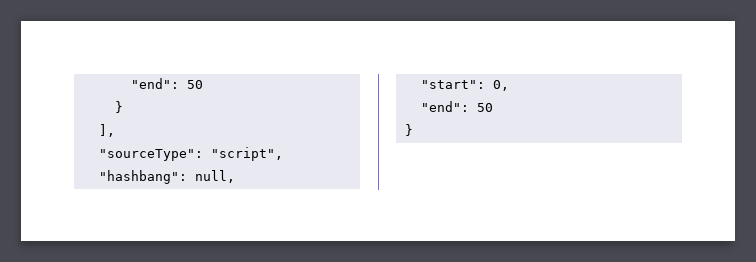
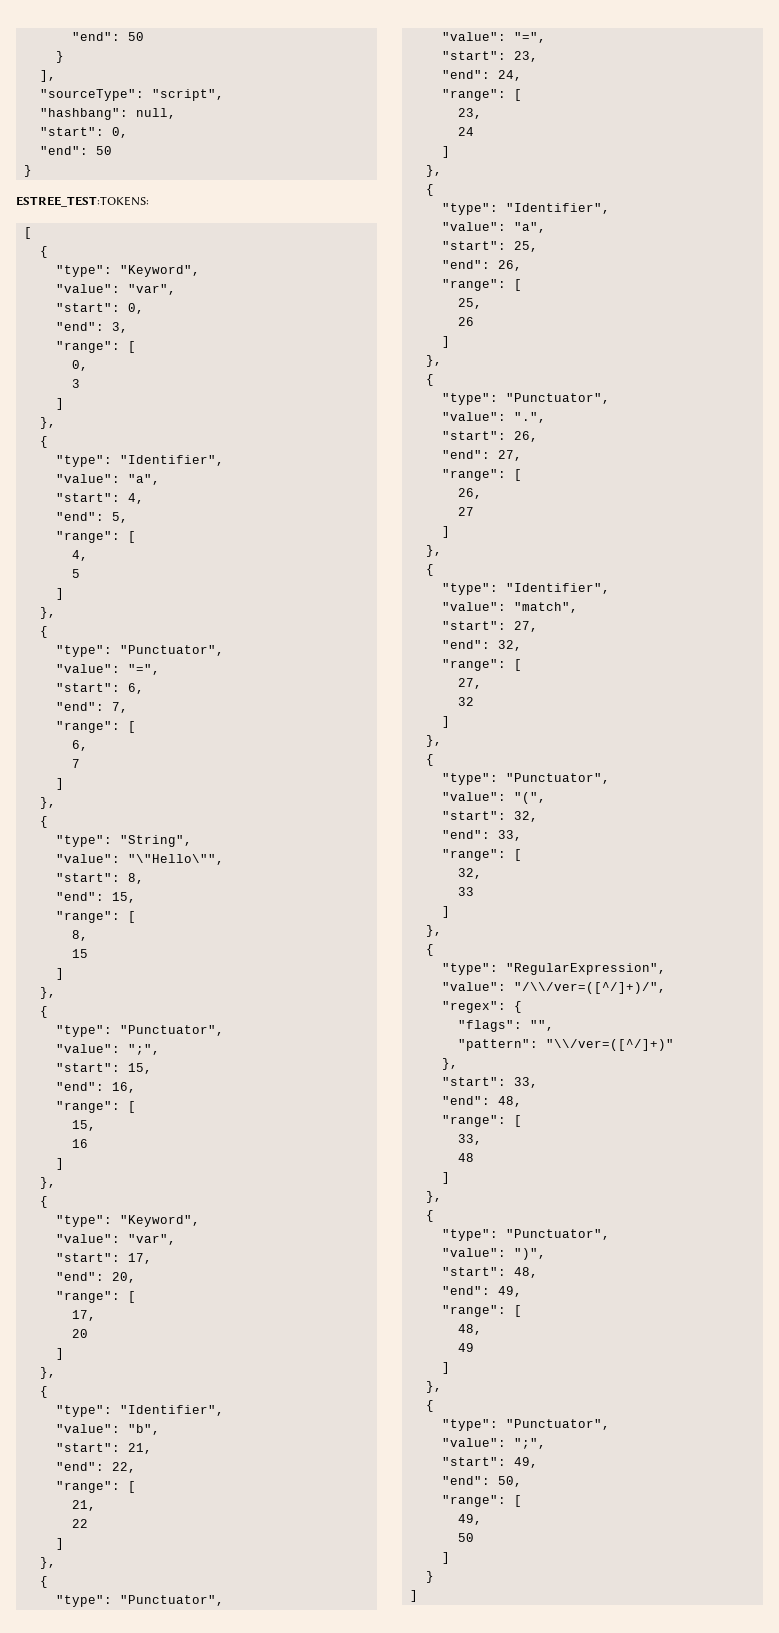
(413, 130) none -> [16,196,149,207] [23,227,32,239] [39,246,48,258] [55,265,200,277] [55,284,176,295] [55,303,144,314] [55,322,128,333] [55,341,136,353] [71,360,88,371] [71,379,80,388] [55,398,64,410] [39,417,56,429] [39,436,48,448] [55,455,224,467] [55,474,160,485] [55,493,144,504] [55,512,128,523] [55,531,136,543] [71,550,88,561] [71,569,80,578] [55,588,64,600] [39,607,56,619] [39,626,48,638] [55,645,224,657] [55,664,160,675] [55,683,144,694] [55,702,128,713] [55,721,136,733] [71,740,88,751] [71,759,80,768] [55,778,64,790] [39,797,56,809] [39,816,48,828] [55,835,192,847] [55,854,224,865] [55,873,144,884] [55,892,136,903] [55,911,136,923] [71,930,88,941] [71,949,88,958] [55,968,64,980] [39,987,56,999] [39,1006,48,1018] [55,1025,224,1037] [55,1044,160,1055] [55,1063,152,1074] [55,1082,136,1093] [55,1101,136,1113] [71,1120,96,1131] [71,1139,88,1148] [55,1158,64,1170] [39,1177,56,1189] [39,1196,48,1208] [55,1215,200,1227] [55,1234,176,1245] [55,1253,152,1264] [55,1272,136,1283] [55,1291,136,1303] [71,1310,96,1321] [71,1329,88,1338] [55,1348,64,1360] [39,1367,56,1379] [39,1386,48,1398] [55,1405,224,1417] [55,1424,160,1435] [55,1443,152,1454] [55,1462,136,1473] [55,1481,136,1493] [71,1500,96,1511] [71,1519,88,1528] [55,1538,64,1550] [39,1557,56,1569] [39,1576,48,1588] [55,1595,224,1607] [441,32,546,43] [441,51,538,62] [441,70,522,81] [441,89,522,101] [457,108,482,119] [457,127,474,136] [441,146,450,158] [425,165,442,177] [425,184,434,196] [441,203,610,215] [441,222,546,233] [441,241,538,252] [441,260,522,271] [441,279,522,291] [457,298,482,309] [457,317,474,326] [441,336,450,348] [425,355,442,367] [425,374,434,386] [441,393,610,405] [441,412,546,423] [441,431,538,442] [441,450,522,461] [441,469,522,481] [457,488,482,499] [457,507,474,516] [441,526,450,538] [425,545,442,557] [425,564,434,576] [441,583,610,595] [441,602,578,613] [441,621,538,632] [441,640,522,651] [441,659,522,671] [457,678,482,689] [457,697,474,706] [441,716,450,728] [425,735,442,747] [425,754,434,766] [441,773,610,785] [441,792,546,804] [441,811,538,822] [441,830,522,841] [441,849,522,861] [457,868,482,879] [457,887,474,896] [441,906,450,918] [425,925,442,937] [425,944,434,956] [441,963,666,975] [441,982,666,994] [441,1001,522,1013] [457,1020,554,1032] [457,1039,674,1051] [441,1058,458,1070] [441,1077,538,1088] [441,1096,522,1107] [441,1115,522,1127] [457,1134,482,1145] [457,1153,474,1162] [441,1172,450,1184] [425,1191,442,1203] [425,1210,434,1222] [441,1229,610,1241] [441,1248,546,1260] [441,1267,538,1278] [441,1286,522,1297] [441,1305,522,1317] [457,1324,482,1335] [457,1343,474,1352] [441,1362,450,1374] [425,1381,442,1393] [425,1400,434,1412] [441,1419,610,1431] [441,1438,546,1449] [441,1457,538,1468] [441,1476,522,1487] [441,1495,522,1507] [457,1514,482,1525] [457,1533,474,1542] [441,1552,450,1564] [425,1571,434,1583] [409,1590,418,1602] // ESTREE_TEST:TOKENS: // [ // { // "type": "Keyword", // "value": "var", // "start": 0, // "end": 3, // "range": [ // 0, // 3 // ] // }, // { // "type": "Identifier", // "value": "a", // "start": 4, // "end": 5, // "range": [ // 4, // 5 // ] // }, // { // "type": "Punctuator", // "value": "=", // "start": 6, // "end": 7, // "range": [ // 6, // 7 // ] // }, // { // "type": "String", // "value": "\"Hello\"", // "start": 8, // "end": 15, // "range": [ // 8, // 15 // ] // }, // { // "type": "Punctuator", // "value": ";", // "start": 15, // "end": 16, // "range": [ // 15, // 16 // ] // }, // { // "type": "Keyword", // "value": "var", // "start": 17, // "end": 20, // "range": [ // 17, // 20 // ] // }, // { // "type": "Identifier", // "value": "b", // "start": 21, // "end": 22, // "range": [ // 21, // 22 // ] // }, // { // "type": "Punctuator", // "value": "=", // "start": 23, // "end": 24, // "range": [ // 23, // 24 // ] // }, // { // "type": "Identifier", // "value": "a", // "start": 25, // "end": 26, // "range": [ // 25, // 26 // ] // }, // { // "type": "Punctuator", // "value": ".", // "start": 26, // "end": 27, // "range": [ // 26, // 27 // ] // }, // { // "type": "Identifier", // "value": "match", // "start": 27, // "end": 32, // "range": [ // 27, // 32 // ] // }, // { // "type": "Punctuator", // "value": "(", // "start": 32, // "end": 33, // "range": [ // 32, // 33 // ] // }, // { // "type": "RegularExpression", // "value": "/\\/ver=([^/]+)/", // "regex": { // "flags": "", // "pattern": "\\/ver=([^/]+)" // }, // "start": 33, // "end": 48, // "range": [ // 33, // 48 // ] // }, // { // "type": "Punctuator", // "value": ")", // "start": 48, // "end": 49, // "range": [ // 48, // 49 // ] // }, // { // "type": "Punctuator", // "value": ";", // "start": 49, // "end": 50, // "range": [ // 49, // 50 // ] // } // ]

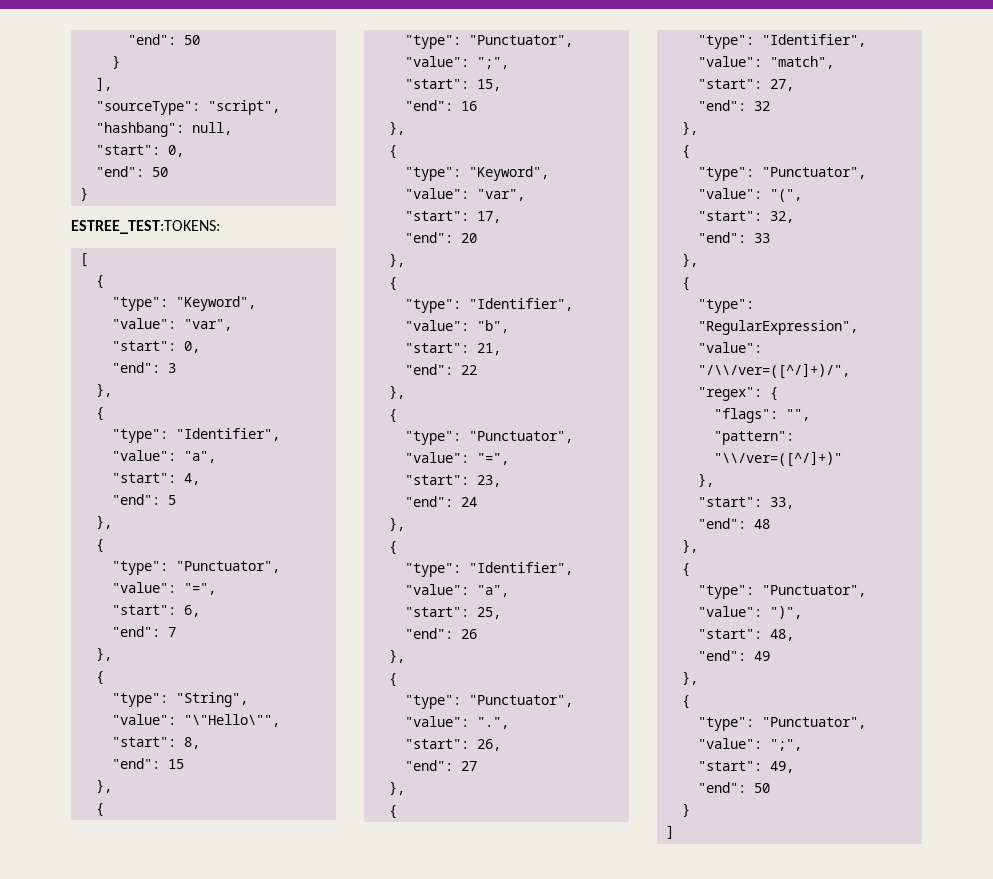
[111,322,128,333] [55,341,136,353] [71,360,88,371] 3, // "range": [ // 0, // -> (161, 367) none
[55,398,64,410] // ] -> (177, 368) none
[111,512,128,523] [55,531,136,543] [71,550,88,561] 5, // "range": [ // 4, // -> (161, 499) none
[55,588,64,600] // ] -> (177, 500) none
[111,702,128,713] [55,721,136,733] [71,740,88,751] 7, // "range": [ // 6, // -> (161, 631) none
[55,778,64,790] // ] -> (177, 632) none
[111,892,136,903] [55,911,136,923] [71,930,88,941] 15, // "range": [ // 8, // -> (161, 763) none
[55,968,64,980] // ] -> (185, 764) none
[111,1082,136,1093] [55,1101,136,1113] [71,1120,96,1131] 16, // "range": [ // 15, // -> (454, 105) none
[55,1158,64,1170] // ] -> (478, 106) none
[111,1272,136,1283] [55,1291,136,1303] [71,1310,96,1321] 20, // "range": [ // 17, // -> (454, 237) none
[55,1348,64,1360] // ] -> (478, 238) none
[111,1462,136,1473] [55,1481,136,1493] [71,1500,96,1511] 22, // "range": [ // 21, // -> (454, 369) none
[55,1538,64,1550] // ] -> (478, 370) none
[497,70,522,81] [441,89,522,101] [457,108,482,119] 24, // "range": [ // 23, // -> (454, 501) none
[441,146,450,158] // ] -> (478, 502) none
[497,260,522,271] [441,279,522,291] [457,298,482,309] 26, // "range": [ // 25, // -> (454, 633) none
[441,336,450,348] // ] -> (478, 634) none
[497,450,522,461] [441,469,522,481] [457,488,482,499] 27, // "range": [ // 26, // -> (454, 765) none
[441,526,450,538] // ] -> (478, 766) none
[497,640,522,651] [441,659,522,671] [457,678,482,689] 32, // "range": [ // 27, // -> (747, 105) none
[441,716,450,728] // ] -> (771, 106) none
[497,830,522,841] [441,849,522,861] [457,868,482,879] 33, // "range": [ // 32, // -> (747, 237) none
[441,906,450,918] // ] -> (771, 238) none
[497,1096,522,1107] [441,1115,522,1127] [457,1134,482,1145] 48, // "range": [ // 33, // -> (747, 523) none
[441,1172,450,1184] // ] -> (771, 524) none
[497,1286,522,1297] [441,1305,522,1317] [457,1324,482,1335] 49, // "range": [ // 48, // -> (747, 655) none
[441,1362,450,1374] // ] -> (771, 656) none
[497,1476,522,1487] [441,1495,522,1507] [457,1514,482,1525] [457,1533,474,1542] [441,1552,450,1564] 50, // "range": [ // 49, // 50 // ] -> [754,783,771,793] 50

